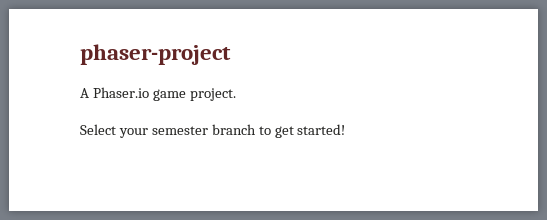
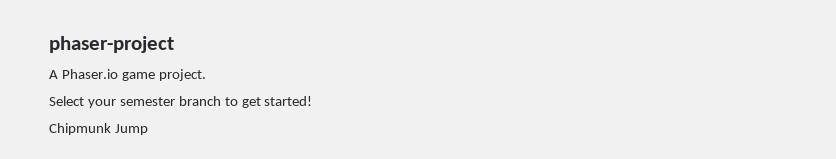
(346, 129) none -> [49,123,148,135] // Chipmunk Jump

